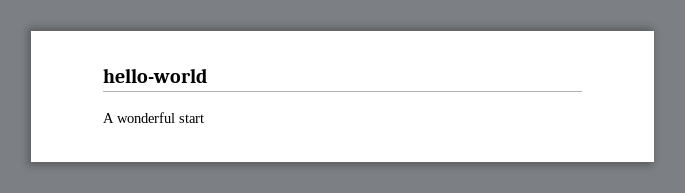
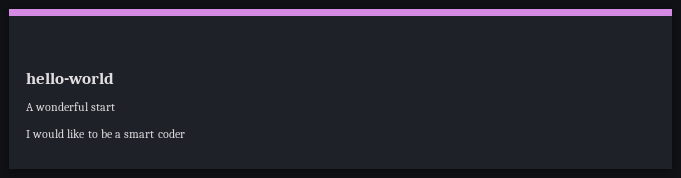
(204, 118) none -> [26,129,185,138] // I would like to be a smart coder

